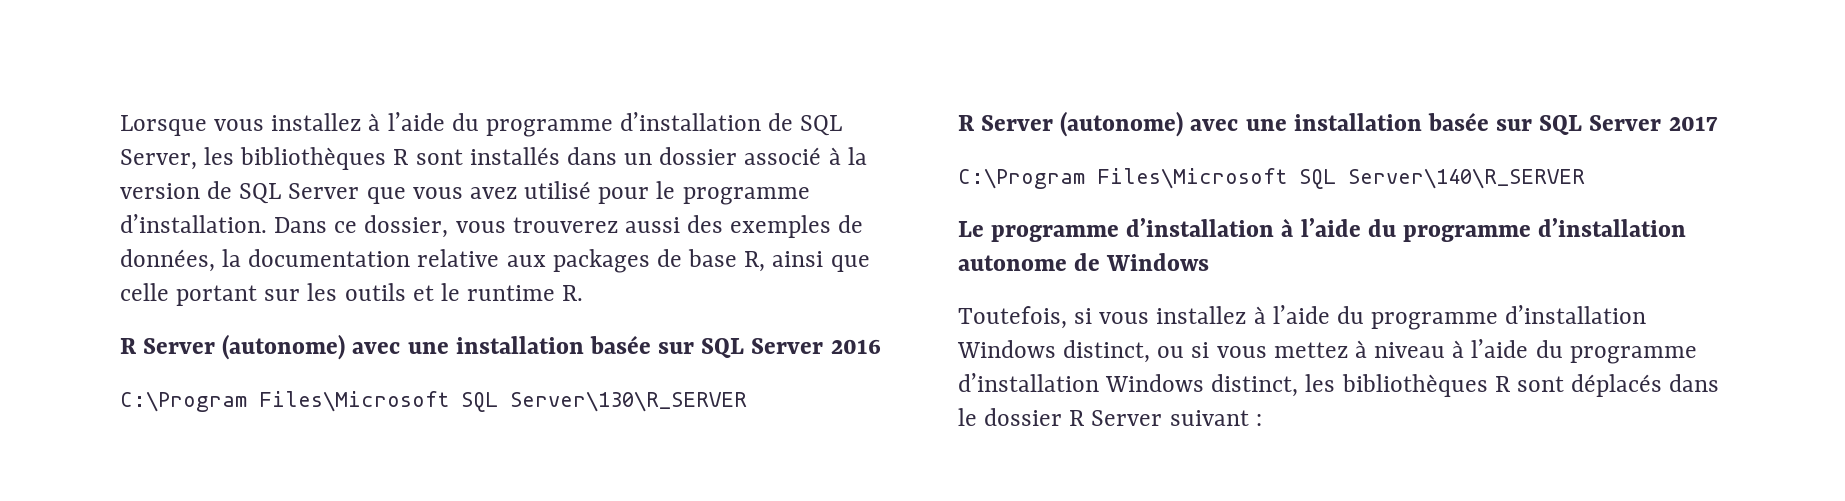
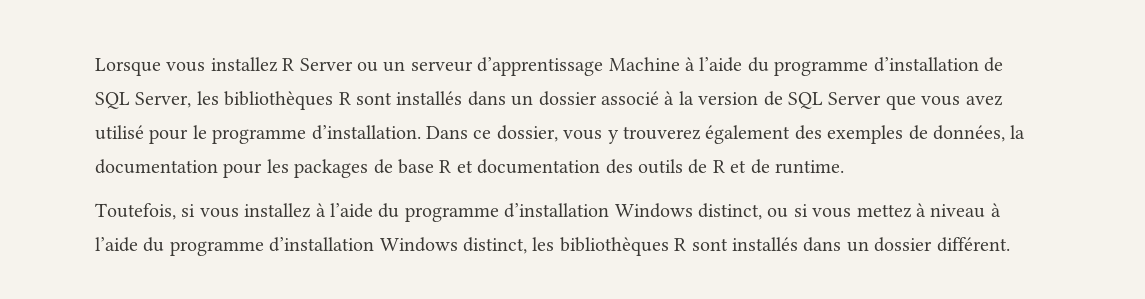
(362, 122) none -> [282,57,680,76] R Server ou un serveur d’apprentissage Machine
[512,217,680,233] trouverez aussi -> [607,125,791,144] y trouverez également
[417,249,546,267] relative aux -> [223,159,289,178] pour les
[744,251,870,272] [120,283,584,306] [120,334,881,360] [120,391,747,412] [958,111,1718,137] [958,168,1585,189] [958,218,1687,242] [958,253,1210,271] R, ainsi que celle portant sur les outils et le runtime R. // R Server (autonome) avec une installation basée sur SQL Server 2016 // C:\Program Files\Microsoft SQL Server\130\R_SERVER // R Server (autonome) avec une installation basée sur SQL Server 2017 // C:\Program Files\Microsoft SQL Server\140\R_SERVER // Le programme d’installation à l’aide du programme d’installation autonome de Windows -> [439,159,844,174] R et documentation des outils de R et de runtime.
[1571,374,1720,397] [958,408,1262,426] déplacés dans le dossier R Server suivant : -> [731,237,1010,252] installés dans un dossier différent.

